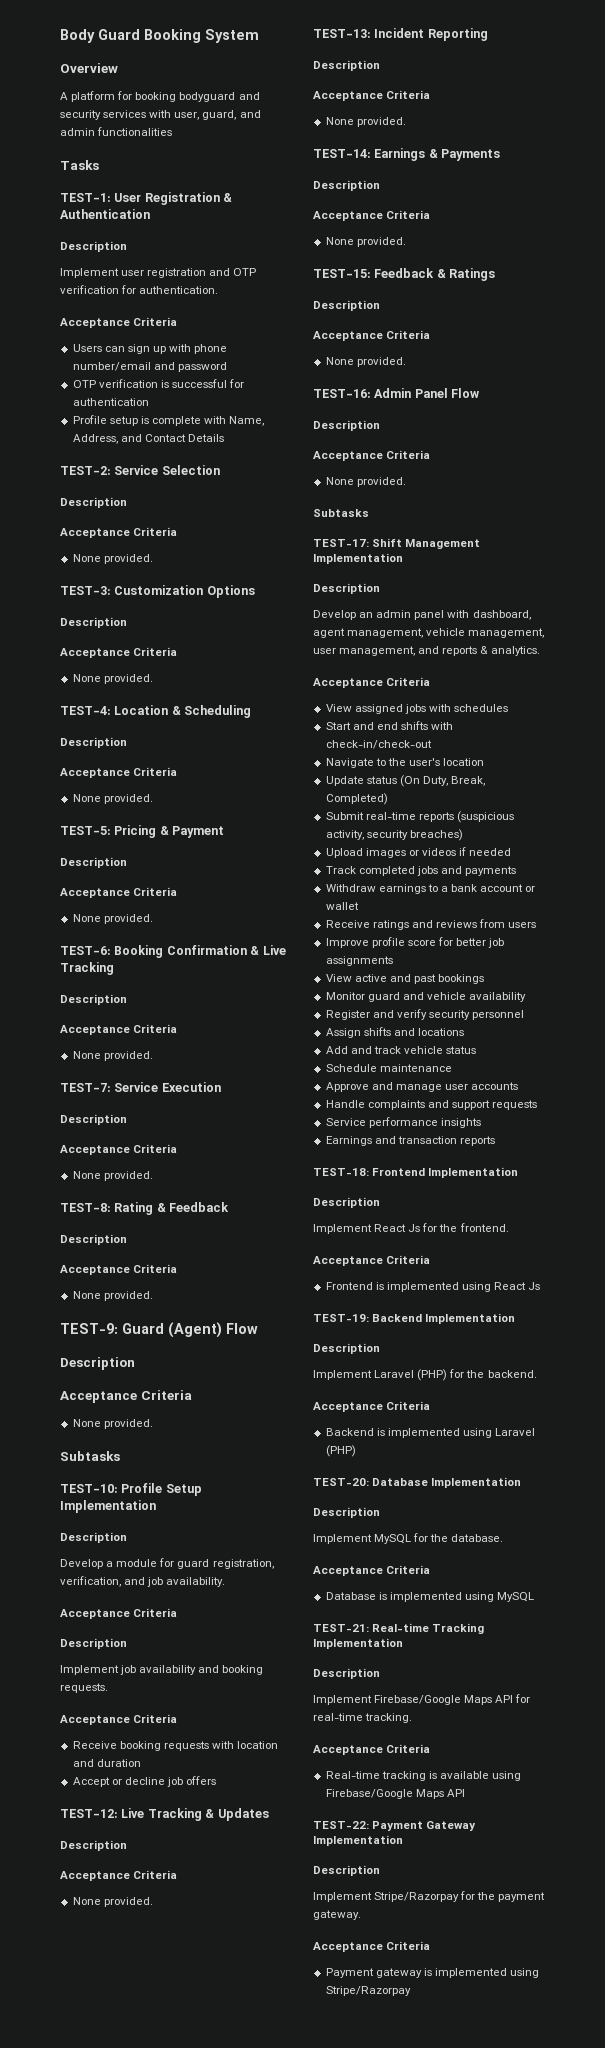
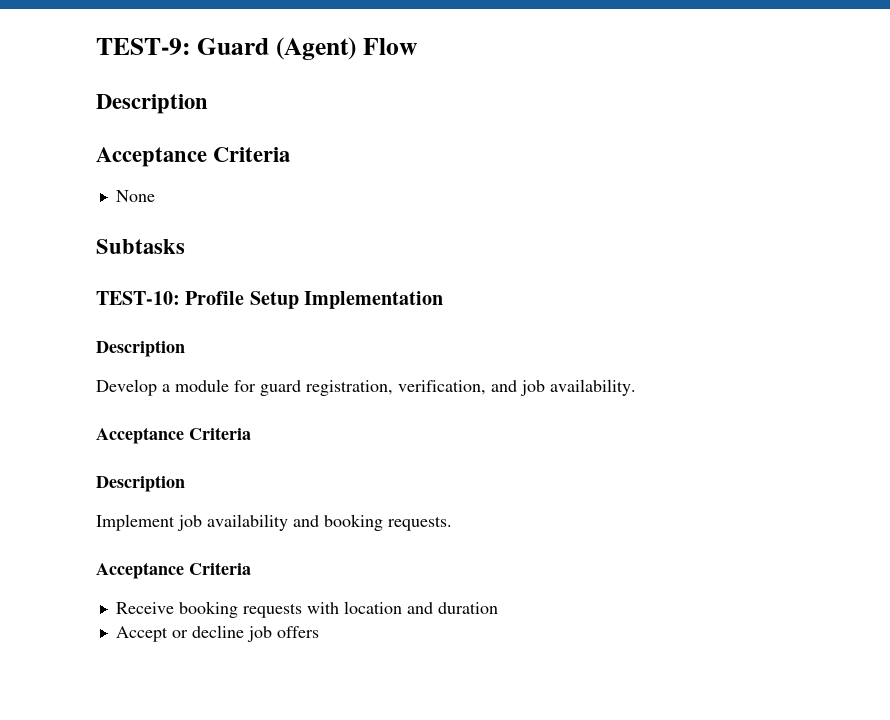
[60,29,259,43] [60,63,118,73] [60,91,260,102] [60,110,261,120] [60,127,173,136] [60,160,99,170] [60,192,233,205] [60,209,150,219] [60,241,127,252] [60,268,257,278] [60,285,219,294] [60,317,178,328] [72,344,228,354] [72,362,227,372] [72,379,245,388] [72,398,149,406] [72,415,265,426] [72,434,224,444] [60,465,220,475] [60,497,127,508] [60,527,178,538] [72,554,153,564] [60,585,255,598] [60,617,127,628] [60,647,178,658] [72,674,153,684] [60,705,252,718] [60,737,127,748] [60,767,178,778] [72,794,153,804] [60,825,225,838] [60,857,127,868] [60,887,178,898] [72,914,153,924] [60,945,286,958] [60,962,114,975] [60,994,127,1005] [60,1024,178,1035] [72,1051,153,1061] [60,1082,221,1092] [60,1114,127,1125] [60,1144,178,1155] [72,1171,153,1181] [60,1202,230,1215] [60,1234,127,1245] [60,1264,178,1275] [72,1291,153,1301] Body Guard Booking System // Overview // A platform for booking bodyguard and security services with user, guard, and admin functionalities // Tasks // TEST-1: User Registration & Authentication // Description // Implement user registration and OTP verification for authentication. // Acceptance Criteria // Users can sign up with phone number/email and password // OTP verification is successful for authentication // Profile setup is complete with Name, Address, and Contact Details // TEST-2: Service Selection // Description // Acceptance Criteria // None provided. // TEST-3: Customization Options // Description // Acceptance Criteria // None provided. // TEST-4: Location & Scheduling // Description // Acceptance Criteria // None provided. // TEST-5: Pricing & Payment // Description // Acceptance Criteria // None provided. // TEST-6: Booking Confirmation & Live Tracking // Description // Acceptance Criteria // None provided. // TEST-7: Service Execution // Description // Acceptance Criteria // None provided. // TEST-8: Rating & Feedback // Description // Acceptance Criteria // None provided. // -> (96, 46) none
[103,1419,153,1429] provided. -> (155, 196) none
[60,1808,269,1821] [60,1840,127,1851] [60,1870,178,1881] [72,1897,153,1907] [313,28,488,41] [313,60,380,71] [313,90,431,101] [325,117,406,127] [313,148,501,161] [313,180,380,191] [313,210,431,221] [325,237,406,247] [313,268,496,281] [313,300,380,311] [313,330,431,341] [325,357,406,367] [313,388,480,398] [313,420,380,431] [313,450,431,461] [325,477,406,487] [313,509,369,517] [313,538,481,549] [313,553,403,564] [313,583,380,594] [313,610,531,620] [313,628,545,638] [313,646,540,656] [313,677,431,688] [325,704,509,714] [325,721,454,730] [325,740,432,749] [325,758,485,768] [325,775,486,787] [325,793,388,805] [325,811,514,823] [325,829,463,841] [325,847,512,858] [325,866,517,876] [325,884,536,894] [325,902,359,910] [325,919,537,930] [325,937,505,948] [325,956,393,966] [325,974,485,984] [325,992,527,1002] [325,1009,525,1020] [325,1027,464,1038] [325,1046,477,1054] [325,1064,452,1072] [325,1082,519,1092] [325,1100,538,1110] [325,1117,481,1128] [325,1136,495,1146] [313,1167,519,1178] [313,1197,380,1208] [313,1223,509,1234] [313,1255,431,1266] [325,1282,541,1292] [313,1313,516,1324] [313,1343,380,1354] [313,1369,537,1381] [313,1401,431,1412] [325,1428,536,1438] [325,1445,356,1457] [313,1477,522,1488] [313,1507,380,1518] [313,1533,504,1544] [313,1565,431,1576] [325,1592,535,1602] [313,1623,485,1634] [313,1638,403,1649] [313,1668,380,1679] [313,1694,531,1705] [313,1713,413,1723] [313,1744,431,1755] [325,1771,522,1781] [325,1789,465,1799] [313,1821,477,1831] [313,1835,403,1846] [313,1865,380,1876] [313,1891,546,1902] [313,1910,361,1920] [313,1941,431,1952] [325,1968,540,1978] [325,1986,411,1996] // TEST-12: Live Tracking & Updates // Description // Acceptance Criteria // None provided. // TEST-13: Incident Reporting // Description // Acceptance Criteria // None provided. // TEST-14: Earnings & Payments // Description // Acceptance Criteria // None provided. // TEST-15: Feedback & Ratings // Description // Acceptance Criteria // None provided. // TEST-16: Admin Panel Flow // Description // Acceptance Criteria // None provided. // Subtasks // TEST-17: Shift Management Implementation // Description // Develop an admin panel with dashboard, agent management, vehicle management, user management, and reports & analytics. // Acceptance Criteria // View assigned jobs with schedules // Start and end shifts with check-in/check-out // Navigate to the user's location // Update status (On Duty, Break, Completed) // Submit real-time reports (suspicious activity, security breaches) // Upload images or videos if needed // Track completed jobs and payments // Withdraw earnings to a bank account or wallet // Receive ratings and reviews from users // Improve profile score for better job assignments // View active and past bookings // Monitor guard and vehicle availability // Register and verify security personnel // Assign shifts and locations // Add and track vehicle status // Schedule maintenance // Approve and manage user accounts // Handle complaints and support requests // Service performance insights // Earnings and transaction reports // TEST-18: Frontend Implementation // Description // Implement React Js for the frontend. // Acceptance Criteria // Frontend is implemented using React Js // TEST-19: Backend Implementation // Description // Implement Laravel (PHP) for the backend. // Acceptance Criteria // Backend is implemented using Laravel (PHP) // TEST-20: Database Implementation // Description // Implement MySQL for the database. // Acceptance Criteria // Database is implemented using MySQL // TEST-21: Real-time Tracking Implementation // Description // Implement Firebase/Google Maps API for real-time tracking. // Acceptance Criteria // Real-time tracking is available using Firebase/Google Maps API // TEST-22: Payment Gateway Implementation // Description // Implement Stripe/Razorpay for the payment gateway. // Acceptance Criteria // Payment gateway is implemented using Stripe/Razorpay -> (319, 632) none

